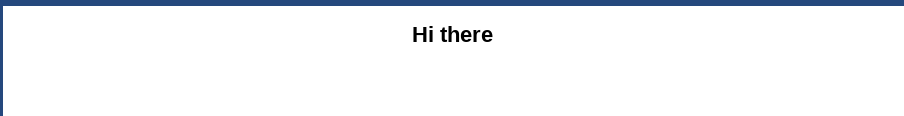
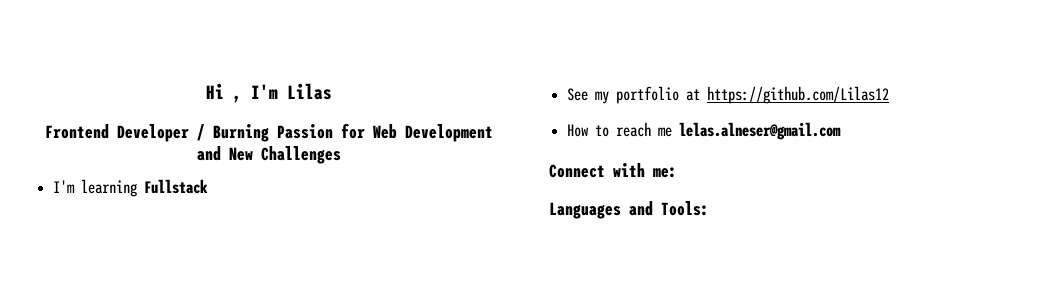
[439,26,493,42] there -> [232,83,332,103] [44,123,493,142] [196,146,341,164] [53,179,209,197] [567,86,890,104] [567,122,842,140] [549,163,677,178] [549,201,709,219] , I'm Lilas // Frontend Developer / Burning Passion for Web Development and New Challenges // I'm learning Fullstack // See my portfolio at https://github.com/Lilas12 // How to reach me lelas.alneser@gmail.com // Connect with me: // Languages and Tools:

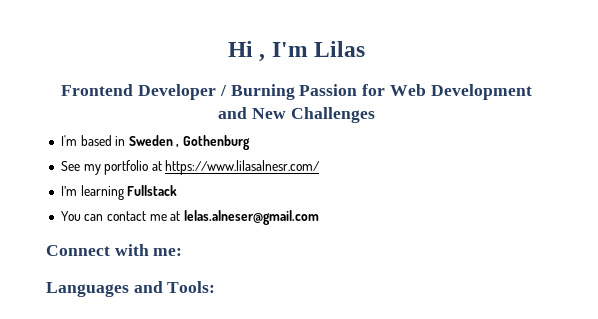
[81,179,209,197] learning Fullstack -> [80,135,251,150] based in Sweden , Gothenburg
[707,86,890,104] [567,122,673,137] https://github.com/Lilas12 // How to reach me -> [165,160,321,175] [60,185,178,200] [60,211,181,221] https://www.lilasalnesr.com/ // I’m learning Fullstack // You can contact me at

